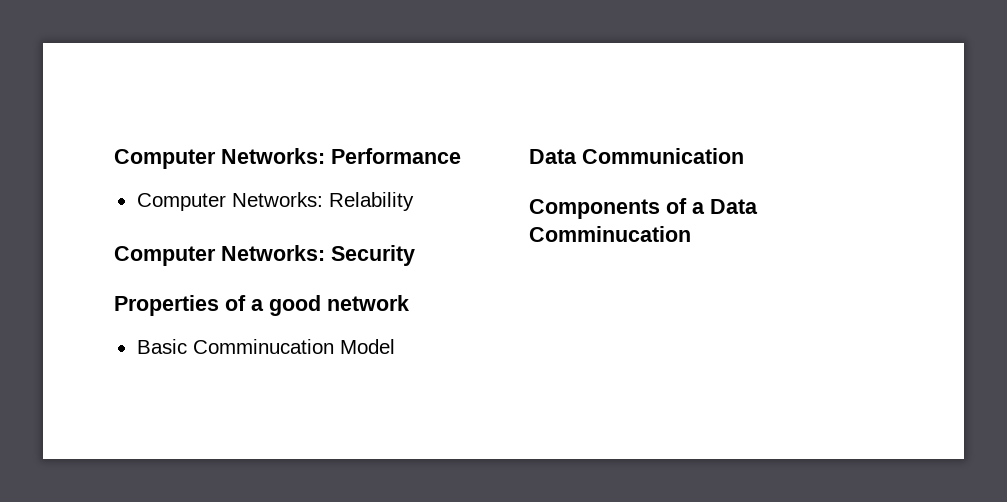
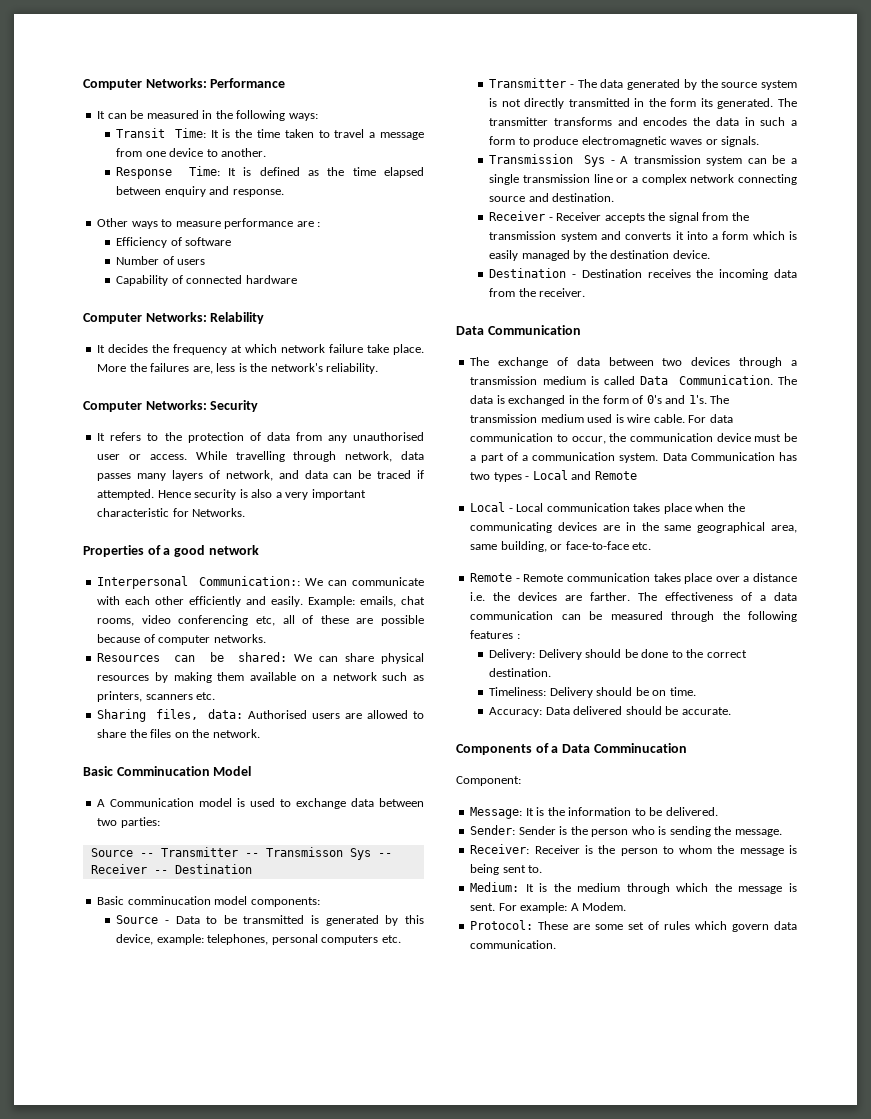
[136,192,414,211] [114,245,415,266] Computer Networks: Relability // Computer Networks: Security -> [97,110,318,121] [116,128,424,140] [116,148,267,157] [116,166,424,179] [116,186,284,197] [97,218,321,229] [116,237,232,248] [116,256,206,265] [116,275,297,286] [83,312,265,324] [97,344,424,355] [97,363,379,374] [83,400,259,412] [97,432,424,443] [97,451,424,462] [97,470,424,481] [97,489,366,500] [97,508,246,517] It can be measured in the following ways: // Transit Time: It is the time taken to travel a message from one device to another. // Response Time: It is defined as the time elapsed between enquiry and response. // Other ways to measure performance are : // Efficiency of software // Number of users // Capability of connected hardware // Computer Networks: Relability // It decides the frequency at which network failure take place. More the failures are, less is the network's reliability. // Computer Networks: Security // It refers to the protection of data from any unauthorised user or access. While travelling through network, data passes many layers of network, and data can be traced if attempted. Hence security is also a very important characteristic for Networks.
[136,339,395,354] [529,148,744,164] Basic Comminucation Model // Data Communication -> [97,576,424,589] [97,596,425,607] [97,615,424,626] [97,634,266,645] [97,652,424,664] [97,672,424,683] [97,691,216,702] [97,709,424,722] [97,729,260,738] [83,766,252,776] [97,798,424,809] [97,817,160,828] [90,847,392,860] [90,864,252,874] [97,896,320,907] [116,915,424,926] [116,934,401,945] [489,78,797,90] [489,98,797,109] [489,117,797,126] [489,136,760,147] [489,154,797,167] [489,174,797,185] [489,193,615,202] [489,211,749,223] [489,231,797,242] [489,250,710,261] [489,268,797,280] [489,288,586,297] [456,325,581,335] [470,357,797,368] [470,375,797,385] [470,395,730,406] [470,414,733,423] [470,433,797,444] [470,452,797,463] [470,470,637,482] [470,502,745,514] [470,522,797,533] [470,541,652,552] [470,573,797,584] [470,592,797,601] [470,611,797,622] [470,630,520,639] [489,649,747,660] [489,668,552,677] [489,687,696,698] [489,706,731,717] Interpersonal Communication:: We can communicate with each other efficiently and easily. Example: emails, chat rooms, video conferencing etc, all of these are possible because of computer networks. // Resources can be shared: We can share physical resources by making them available on a network such as printers, scanners etc. // Sharing files, data: Authorised users are allowed to share the files on the network. // Basic Comminucation Model // A Communication model is used to exchange data between two parties: // Source -- Transmitter -- Transmisson Sys -- Receiver -- Destination // Basic comminucation model components: // Source - Data to be transmitted is generated by this device, example: telephones, personal computers etc. // Transmitter - The data generated by the source system is not directly transmitted in the form its generated. The transmitter transforms and encodes the data in such a form to produce electromagnetic waves or signals. // Transmission Sys - A transmission system can be a single transmission line or a complex network connecting source and destination. // Receiver - Receiver accepts the signal from the transmission system and converts it into a form which is easily managed by the destination device. // Destination - Destination receives the incoming data from the receiver. // Data Communication // The exchange of data between two devices through a transmission medium is called Data Communication. The data is exchanged in the form of 0's and 1's. The transmission medium used is wire cable. For data communication to occur, the communication device must be a part of a communication system. Data Communication has two types - Local and Remote // Local - Local communication takes place when the communicating devices are in the same geographical area, same building, or face-to-face etc. // Remote - Remote communication takes place over a distance i.e. the devices are farther. The effectiveness of a data communication can be measured through the following features : // Delivery: Delivery should be done to the correct destination. // Timeliness: Delivery should be on time. // Accuracy: Data delivered should be accurate.
(691, 234) none -> [456,776,521,786] [470,807,718,819] [470,825,782,837] [470,844,797,856] [470,864,543,875] [470,882,797,894] [470,902,627,913] [470,920,798,932] [470,940,557,949] // Component: // Message: It is the information to be delivered. // Sender: Sender is the person who is sending the message. // Receiver: Receiver is the person to whom the message is being sent to. // Medium: It is the medium through which the message is sent. For example: A Modem. // Protocol: These are some set of rules which govern data communication.

